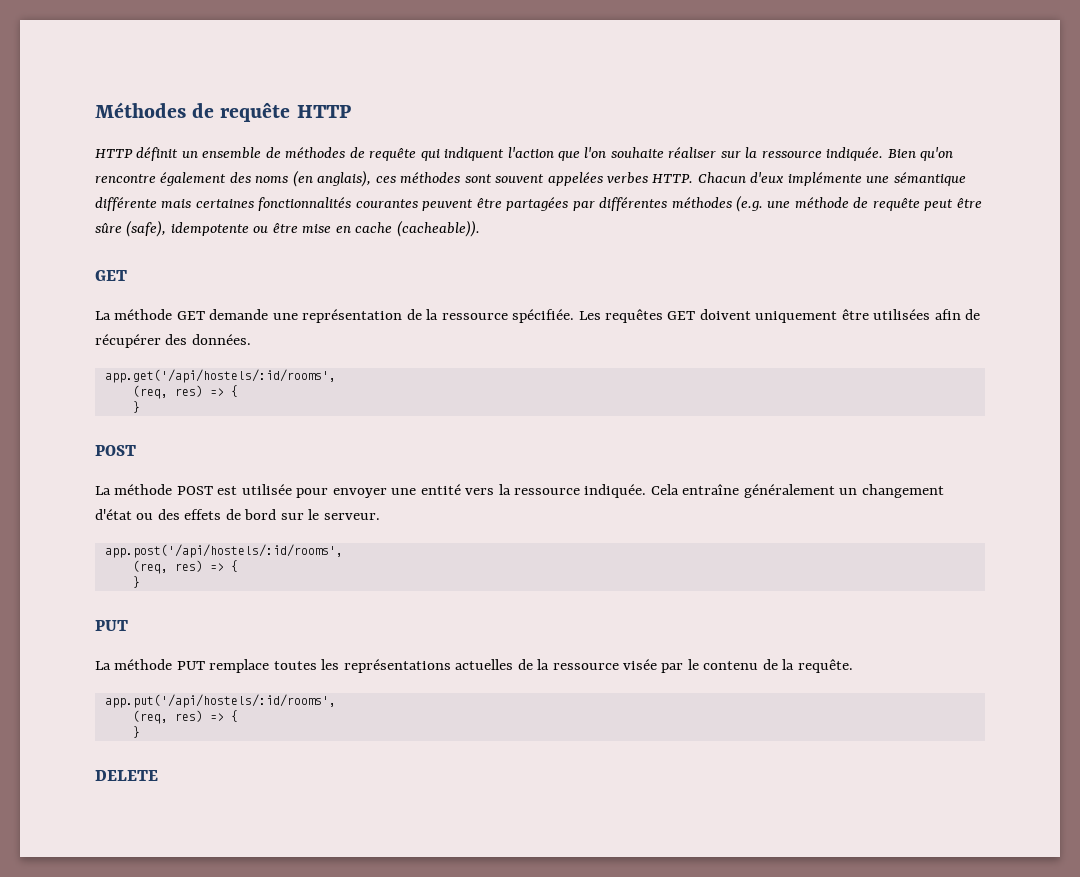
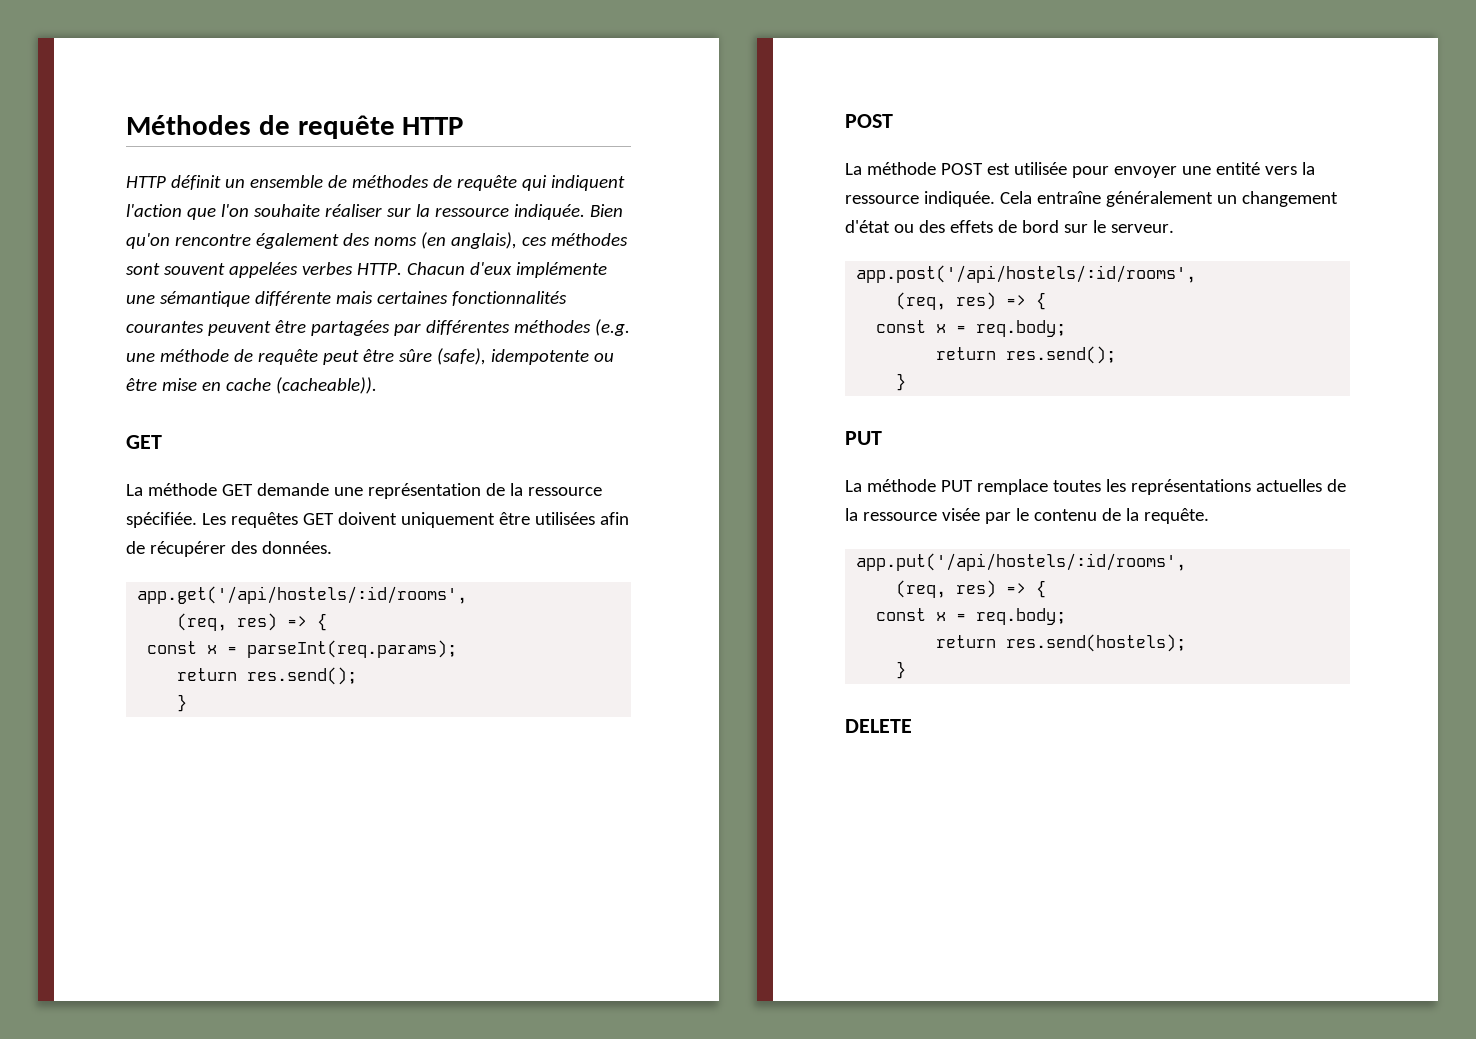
(238, 391) none -> [147,640,458,658] [177,667,358,685] // const x = parseInt(req.params); // return res.send();
(238, 566) none -> [876,320,1067,337] [936,346,1117,364] // const x = req.body; // return res.send();
(238, 716) none -> [876,608,1067,625] [936,634,1187,652] // const x = req.body; // return res.send(hostels);

